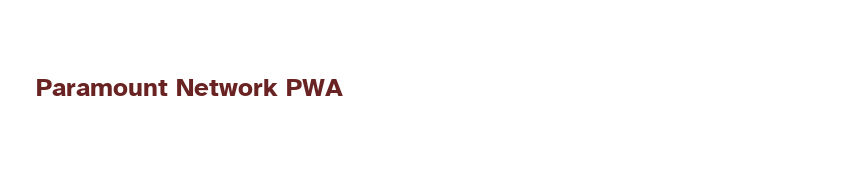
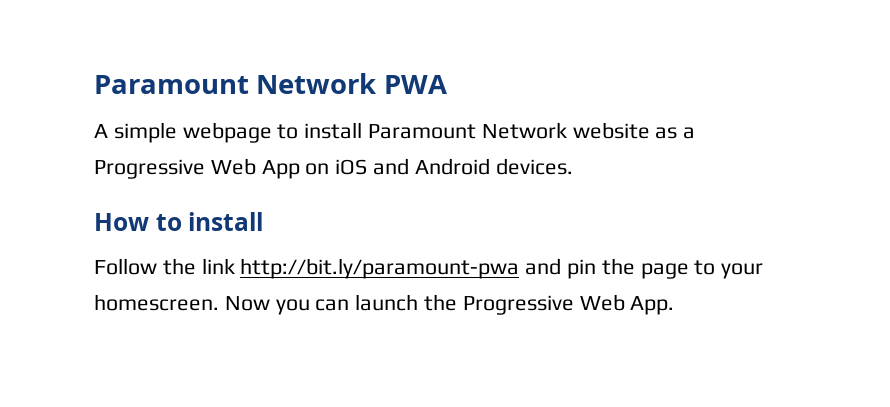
(343, 87) none -> [94,122,696,143] [94,158,573,179] [94,212,264,231] [94,258,764,279] [94,294,675,315] // A simple webpage to install Paramount Network website as a Progressive Web App on iOS and Android devices. // How to install // Follow the link http://bit.ly/paramount-pwa and pin the page to your homescreen. Now you can launch the Progressive Web App.

